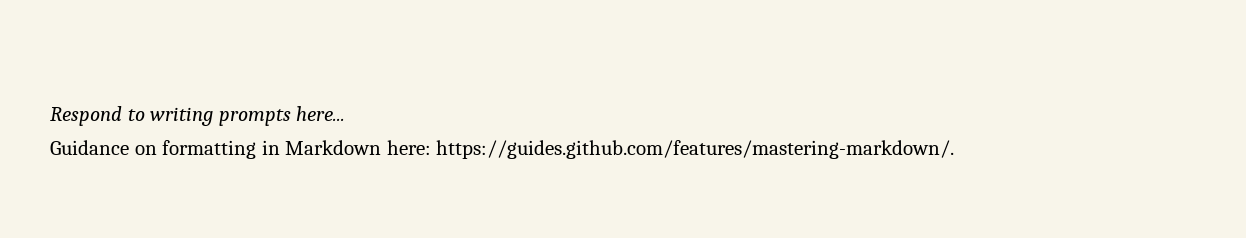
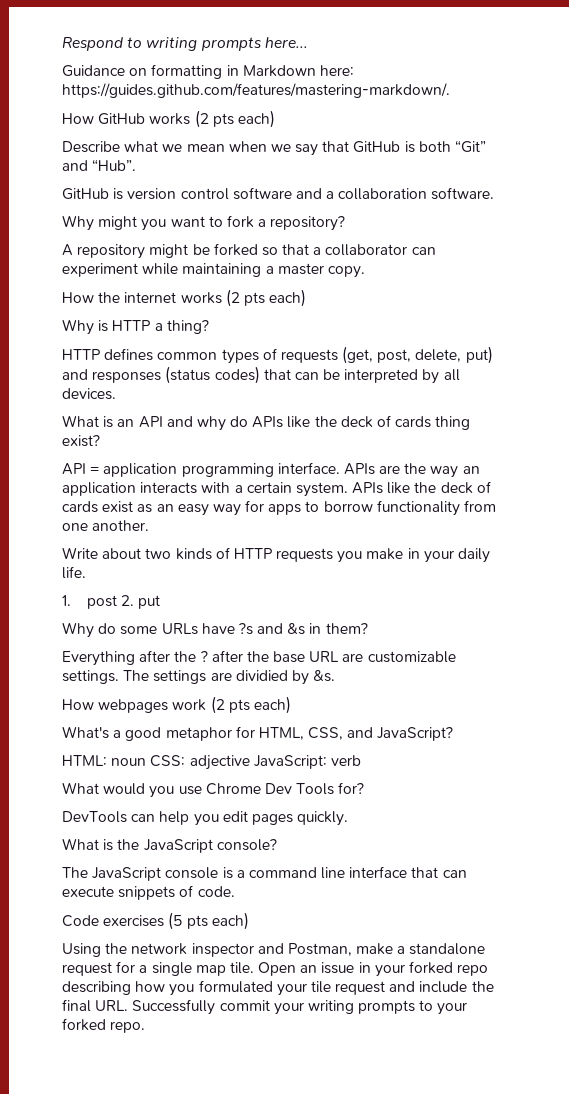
(955, 149) none -> [62,110,275,128] [62,140,487,156] [62,159,137,171] [62,187,495,200] [62,215,346,231] [62,243,436,259] [62,263,365,278] [62,289,307,307] [62,319,209,335] [62,346,493,364] [62,366,460,384] [62,388,116,400] [62,415,471,431] [62,435,100,447] [62,462,480,478] [62,481,491,497] [62,500,497,516] [62,520,150,531] [62,547,491,563] [62,566,86,579] [62,595,160,609] [62,622,368,638] [62,650,456,666] [62,670,336,685] [62,696,291,714] [62,726,454,741] [62,755,361,770] [62,782,365,798] [62,811,349,826] [62,838,277,853] [62,866,467,881] [62,885,235,900] [62,912,249,930] [62,943,486,957] [62,961,489,977] [62,980,494,996] [62,999,468,1015] [62,1018,146,1033] // How GitHub works (2 pts each) // Describe what we mean when we say that GitHub is both “Git” and “Hub”. // GitHub is version control software and a collaboration software. // Why might you want to fork a repository? // A repository might be forked so that a collaborator can experiment while maintaining a master copy. // How the internet works (2 pts each) // Why is HTTP a thing? // HTTP defines common types of requests (get, post, delete, put) and responses (status codes) that can be interpreted by all devices. // What is an API and why do APIs like the deck of cards thing exist? // API = application programming interface. APIs are the way an application interacts with a certain system. APIs like the deck of cards exist as an easy way for apps to borrow functionality from one another. // Write about two kinds of HTTP requests you make in your daily life. // 1. post 2. put // Why do some URLs have ?s and &s in them? // Everything after the ? after the base URL are customizable settings. The settings are dividied by &s. // How webpages work (2 pts each) // What's a good metaphor for HTML, CSS, and JavaScript? // HTML: noun CSS: adjective JavaScript: verb // What would you use Chrome Dev Tools for? // DevTools can help you edit pages quickly. // What is the JavaScript console? // The JavaScript console is a command line interface that can execute snippets of code. // Code exercises (5 pts each) // Using the network inspector and Postman, make a standalone request for a single map tile. Open an issue in your forked repo describing how you formulated your tile request and include the final URL. Successfully commit your writing prompts to your forked repo.

